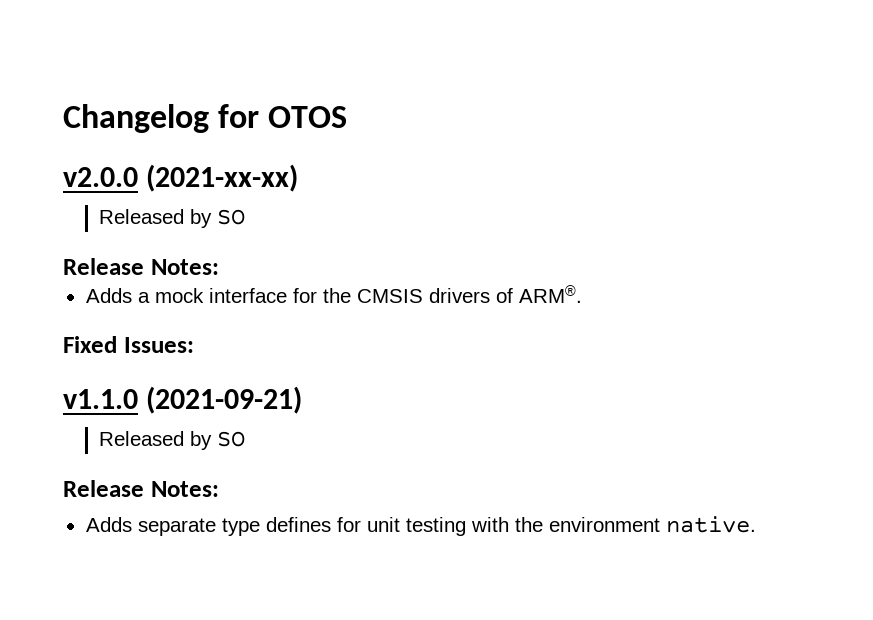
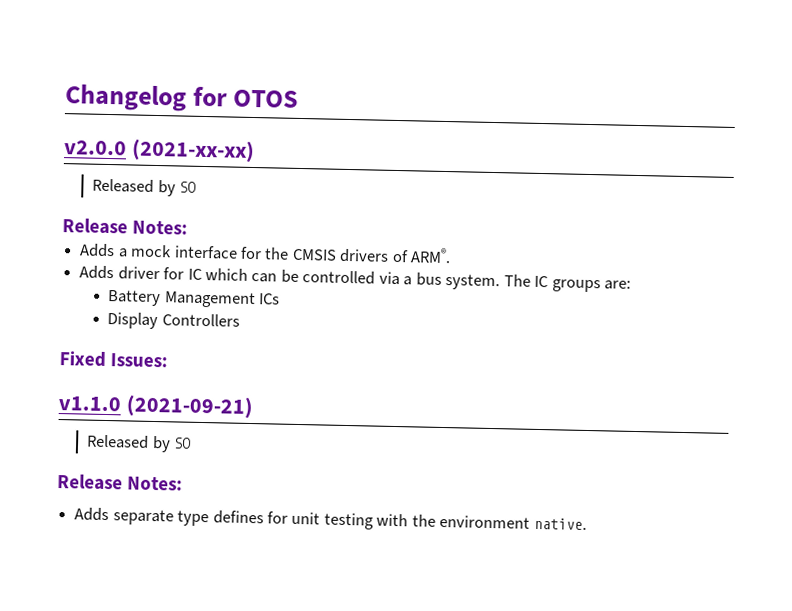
(582, 294) none -> [79,265,631,293] [107,290,281,309] [107,312,240,330] // Adds driver for IC which can be controlled via a bus system. The IC groups are: // Battery Management ICs // Display Controllers

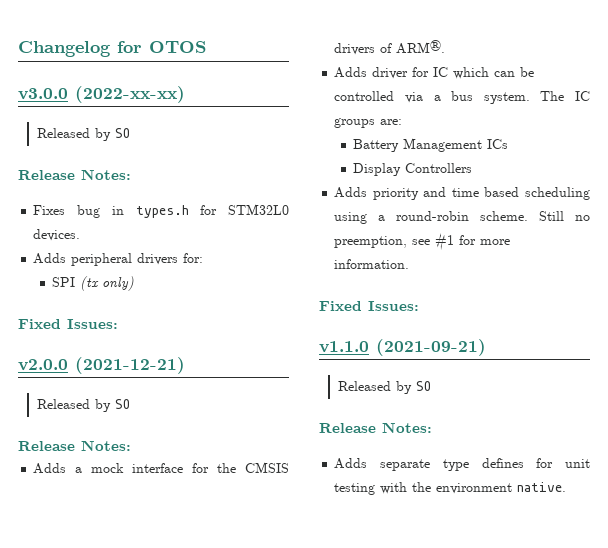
(299, 98) none -> [18,86,185,103] [37,128,131,141] [18,169,131,180] [33,204,289,218] [33,229,81,241] [33,253,204,266] [52,276,135,291] [18,319,118,329] // v3.0.0 (2022-xx-xx) // Released by SO // Release Notes: // Fixes bug in types.h for STM32L0 devices. // Adds peripheral drivers for: // SPI (tx only) // Fixed Issues:
[130,138,255,163] (2021-xx-xx) -> [75,357,185,374] (2021-12-21)
(240, 320) none -> [334,187,590,200] [334,211,590,224] [334,233,511,251] [334,259,410,269] // Adds priority and time based scheduling using a round-robin scheme. Still no preemption, see #1 for more information.

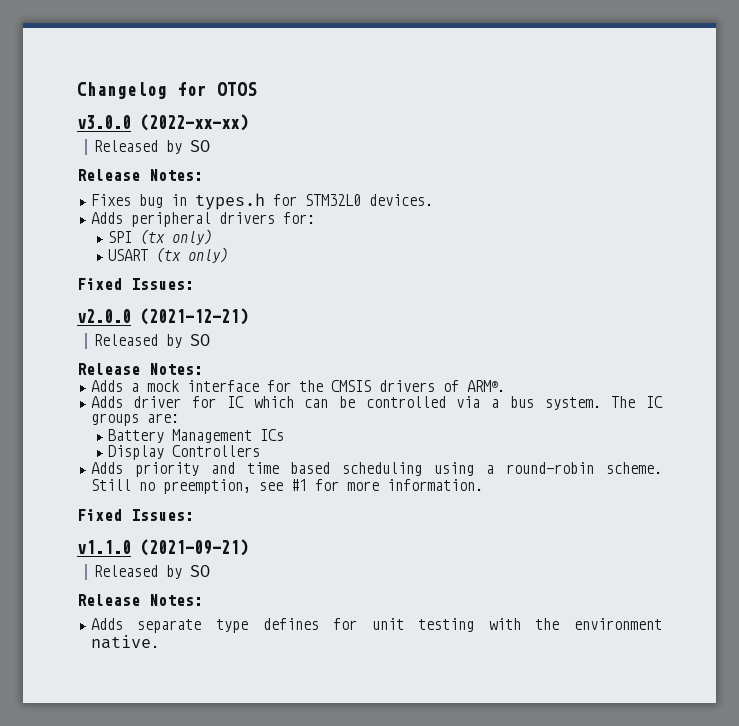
(135, 283) none -> [107,247,228,263] // USART (tx only)

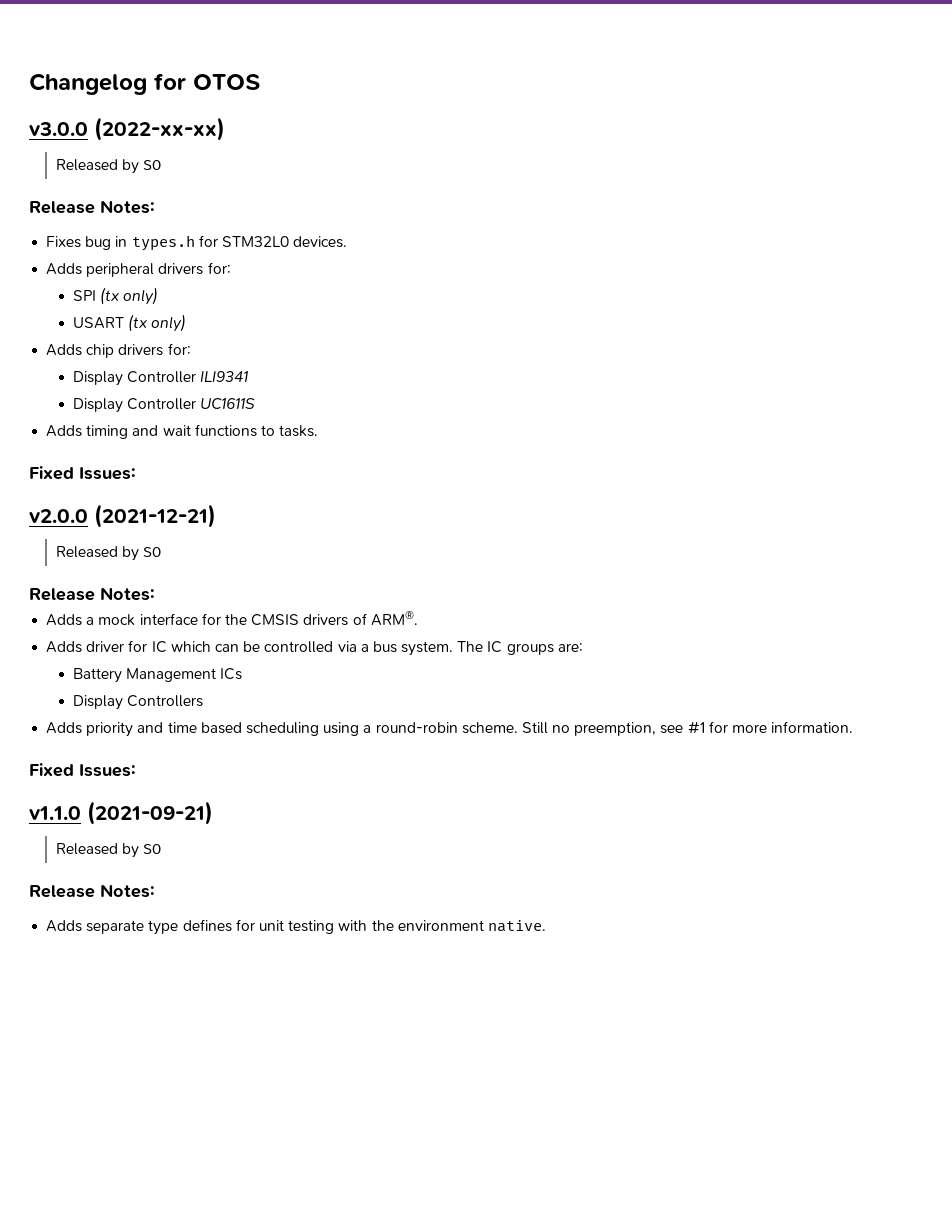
(228, 255) none -> [46,343,191,358] [72,371,249,386] [72,398,256,413] [46,424,319,439] // Adds chip drivers for: // Display Controller ILI9341 // Display Controller UC1611S // Adds timing and wait functions to tasks.

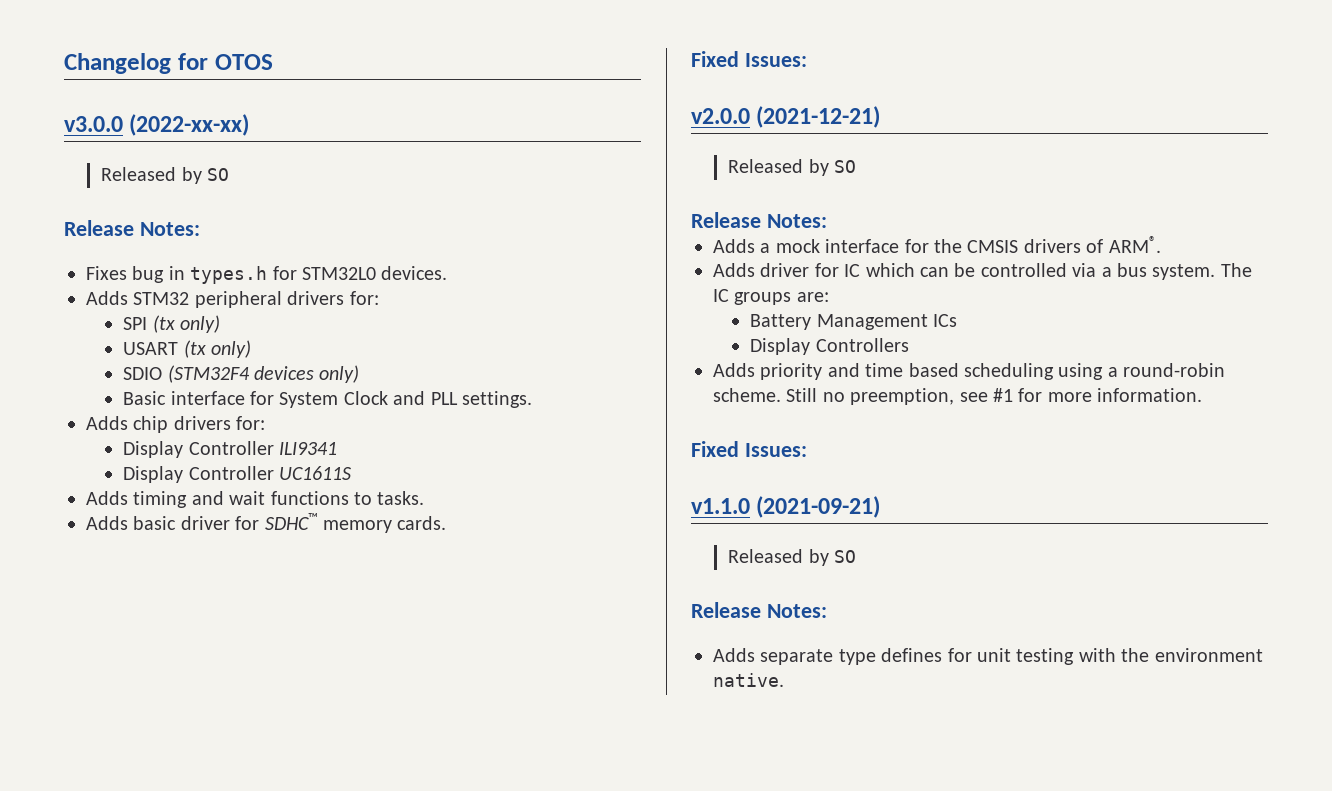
(83, 269) none -> [133,292,190,305] STM32
(187, 323) none -> [123,365,360,383] [123,391,533,408] // SDIO (STM32F4 devices only) // Basic interface for System Clock and PLL settings.
(319, 431) none -> [86,513,447,533] // Adds basic driver for SDHC™ memory cards.

